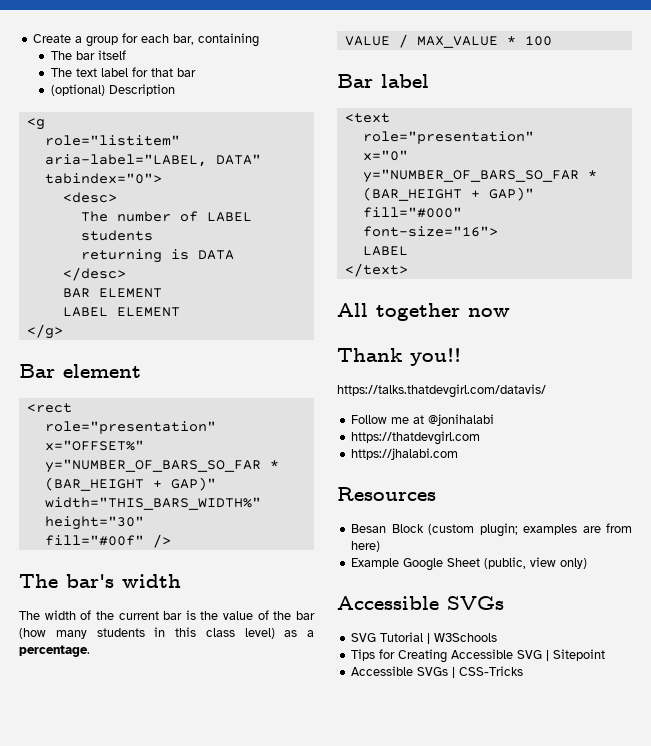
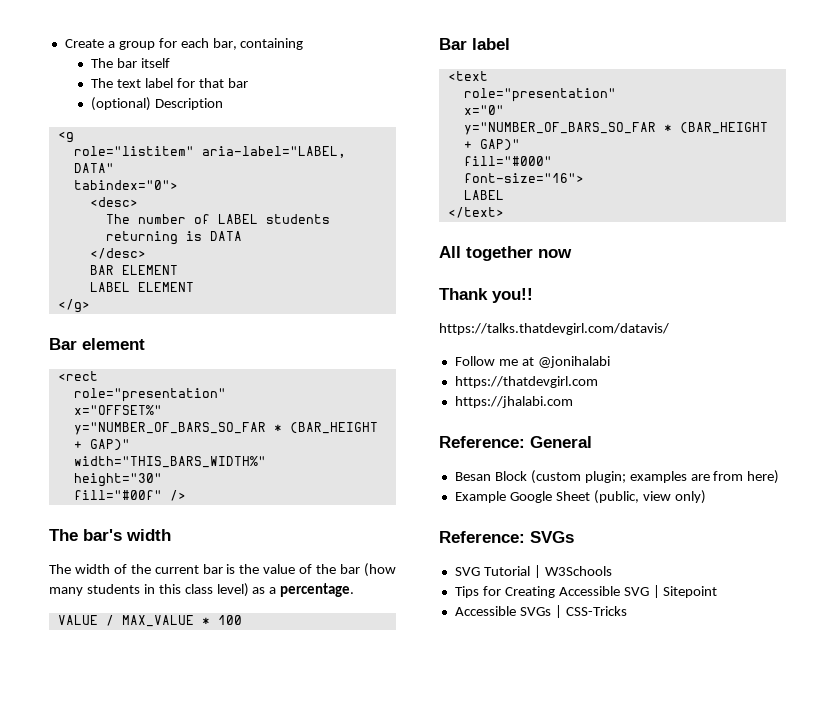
[337,487,436,501] Resources -> [439,436,592,448] Reference: General
[337,596,439,610] Accessible -> [439,531,525,543] Reference:

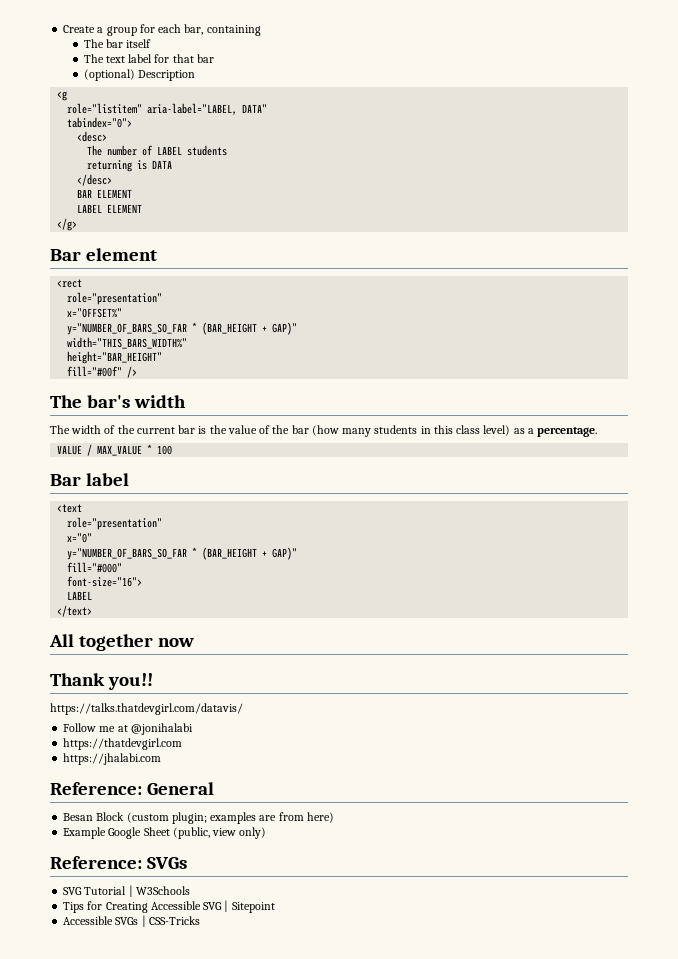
[73,473,162,487] height="30" -> [67,351,163,364] height="BAR_HEIGHT"

